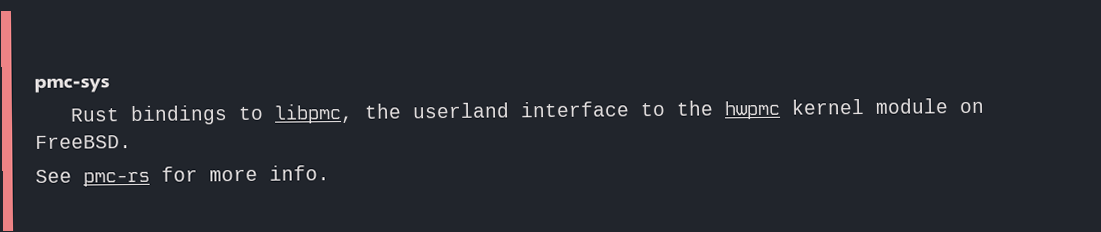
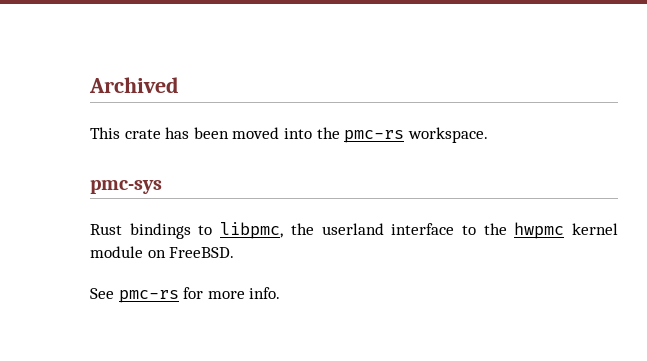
(34, 85) none -> [89,77,179,93] [90,127,488,143] Archived // This crate has been moved into the pmc-rs workspace. //

